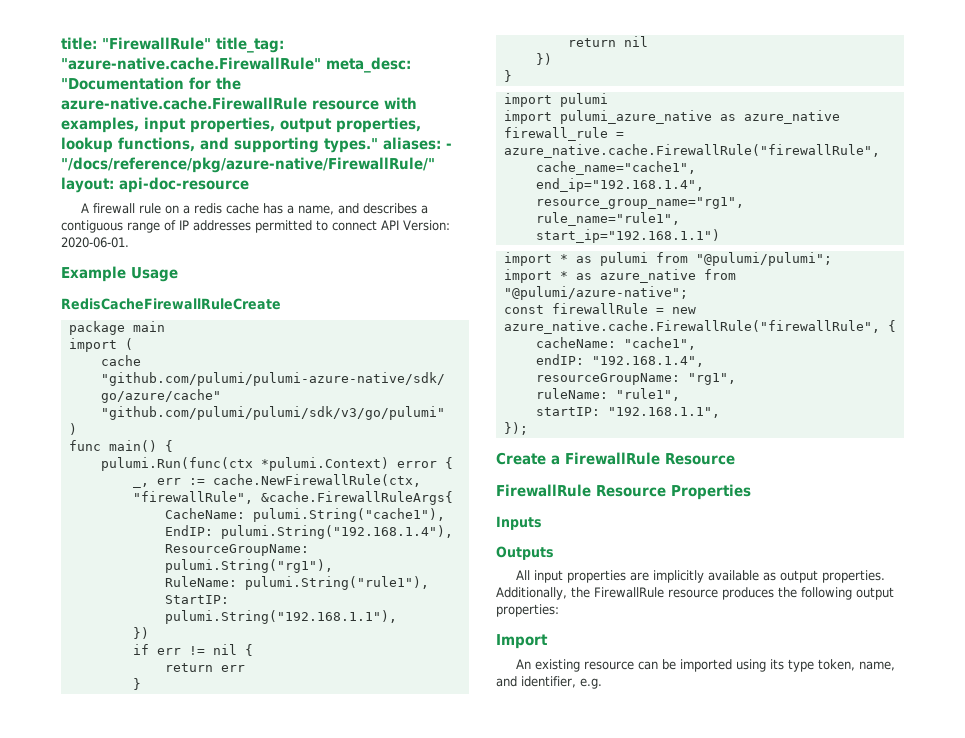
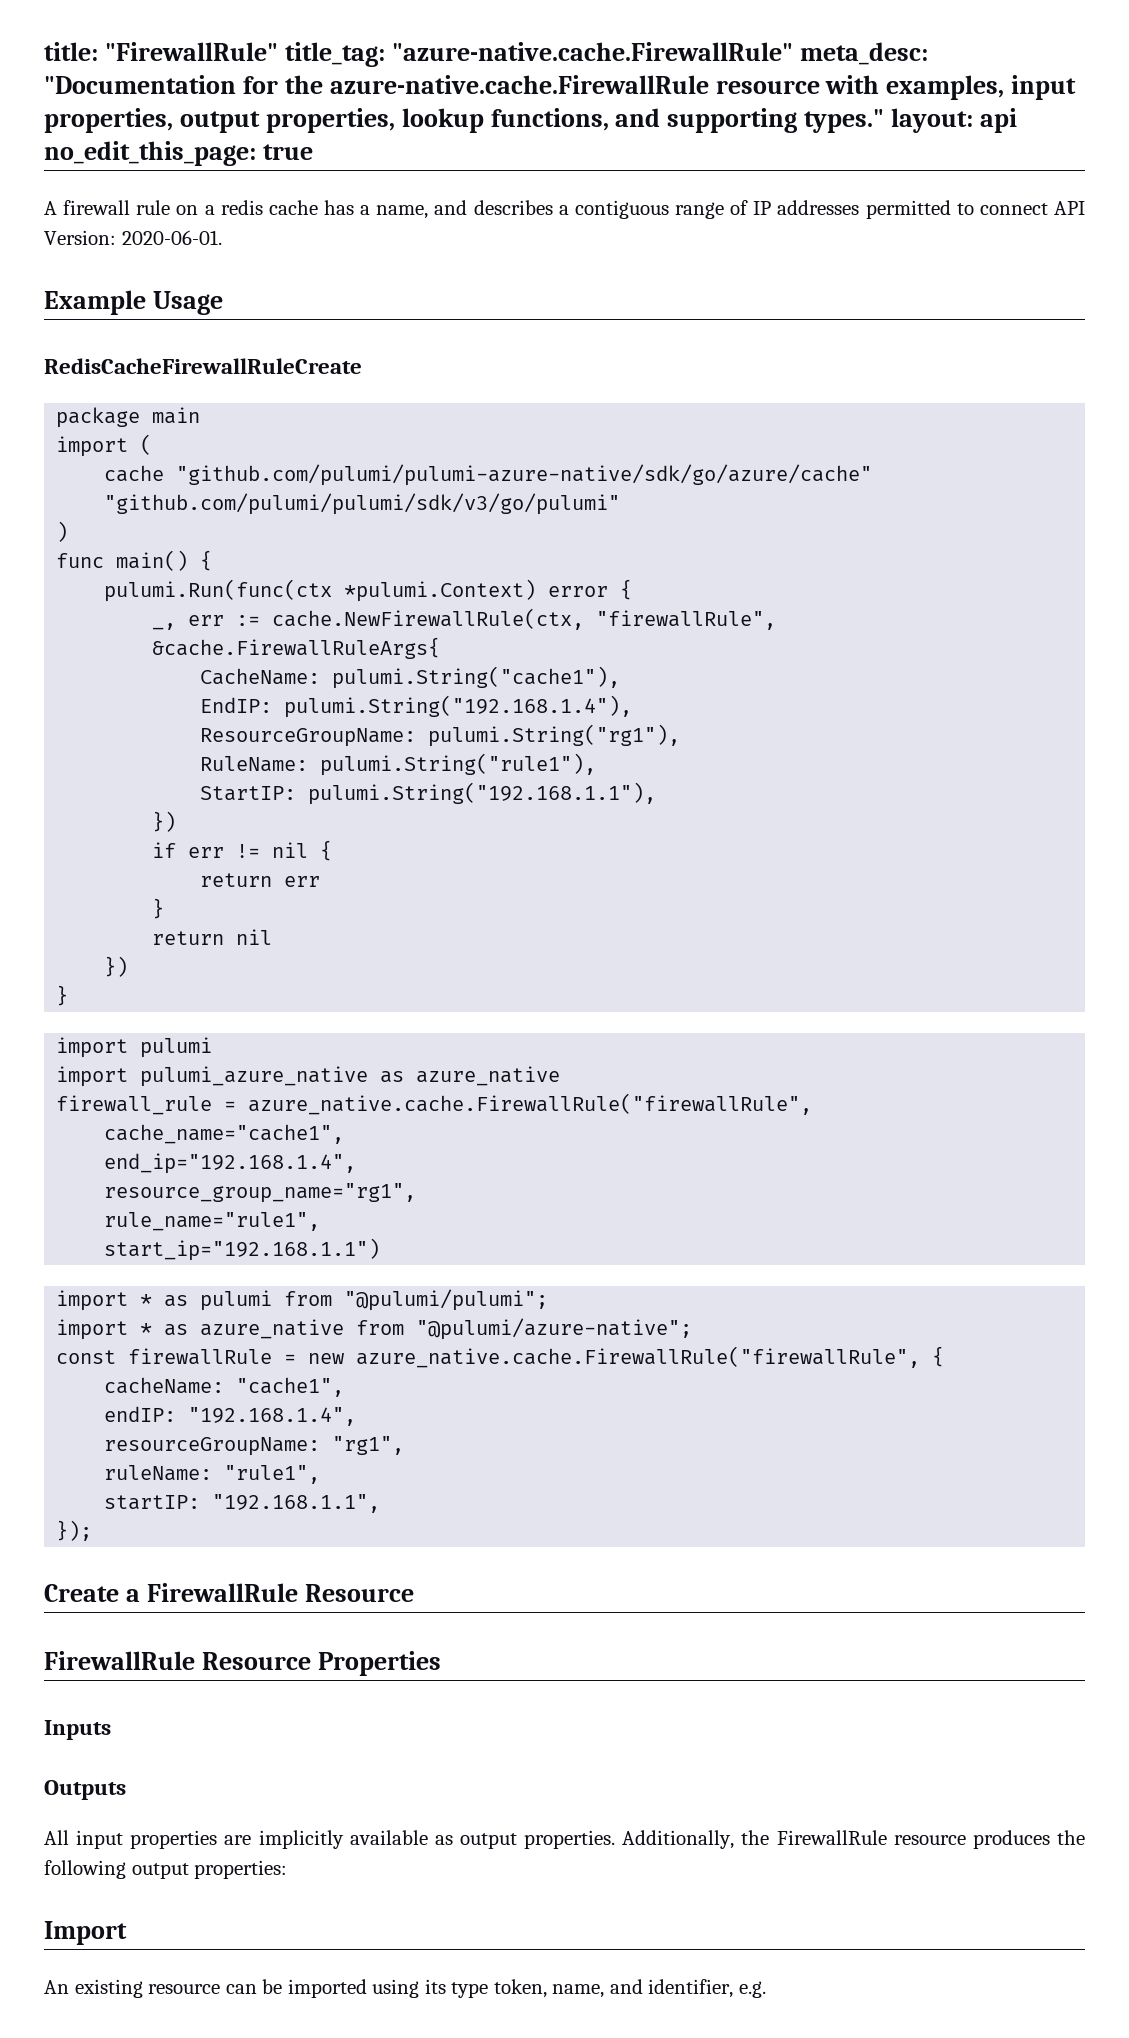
[383,137,452,150] [61,157,435,173] [61,177,249,193] aliases: - "/docs/reference/pkg/azure-native/FirewallRule/" layout: api-doc-resource -> [891,108,1017,133] [44,141,313,166] layout: api no_edit_this_page: true

